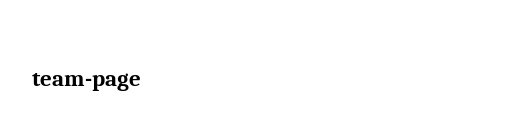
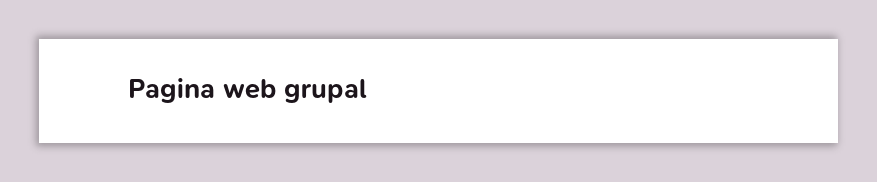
[32,73,141,91] team-page -> [128,78,367,103] Pagina web grupal

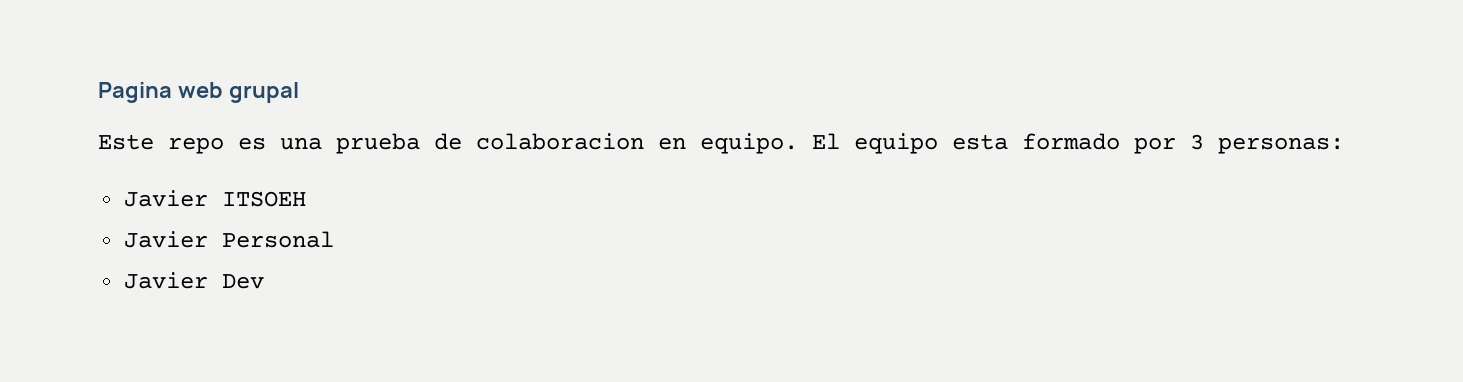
(367, 91) none -> [98,133,1344,154] [124,190,307,207] [124,231,335,248] [124,272,265,289] // Este repo es una prueba de colaboracion en equipo. El equipo esta formado por 3 personas: // Javier ITSOEH // Javier Personal // Javier Dev

